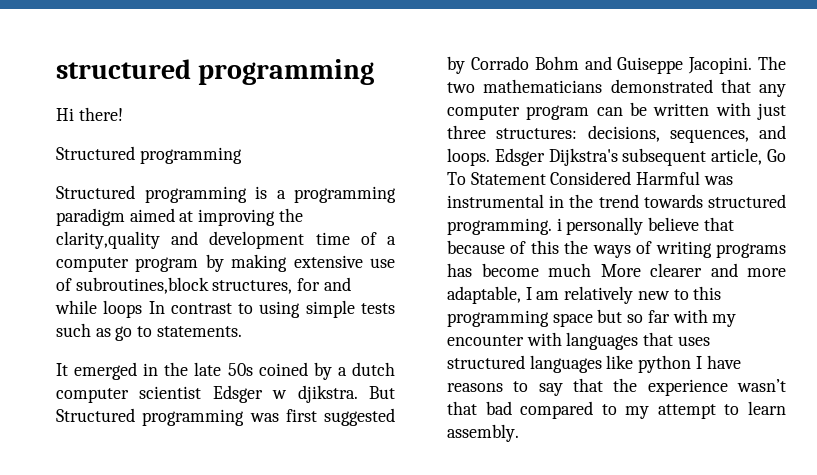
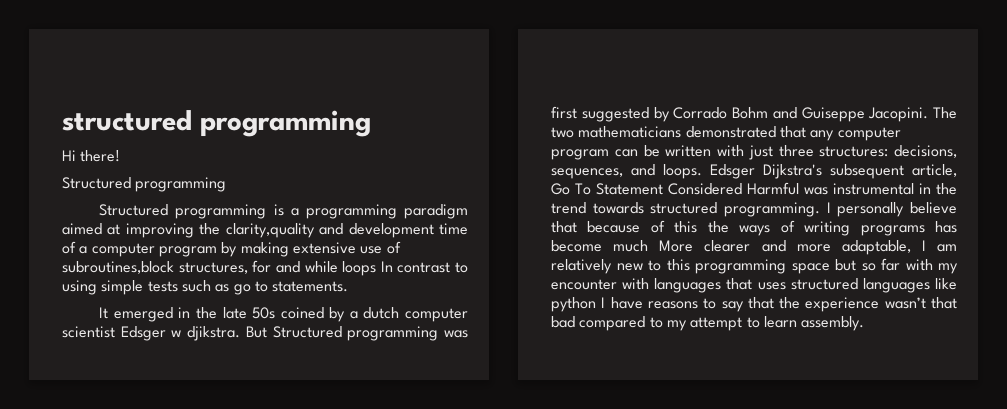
[556,218,562,231] i -> [826,202,831,213] I

